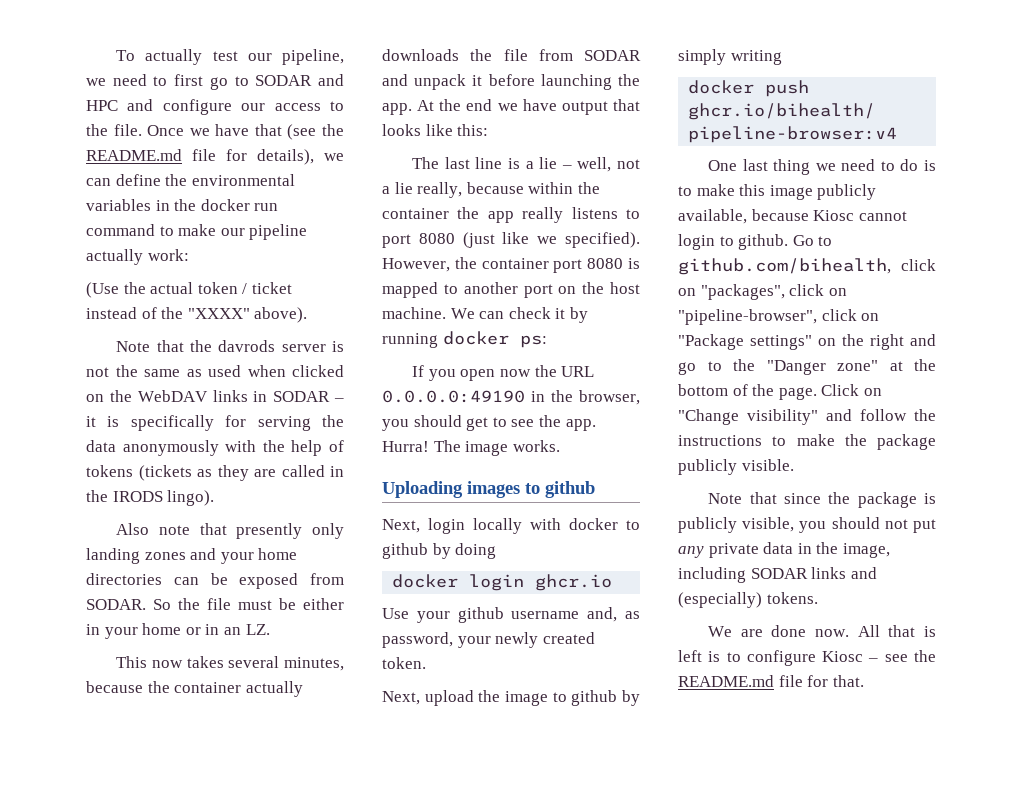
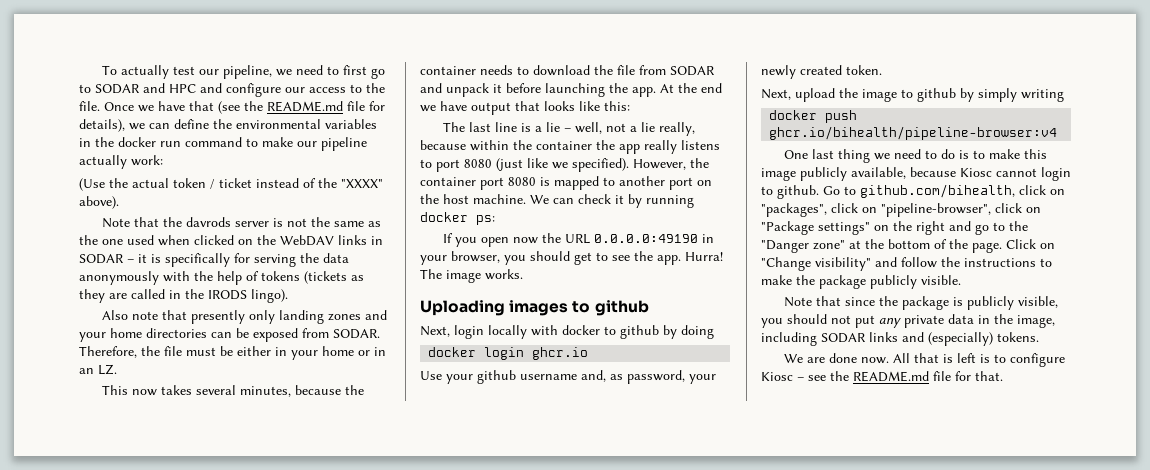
(202, 373) none -> [79,235,123,245] the one
[153,599,171,610] So -> [79,346,137,358] Therefore,
[245,681,303,697] [382,49,459,61] actually downloads -> [480,65,590,76] needs to download
[551,390,573,402] the -> [420,255,447,265] your

